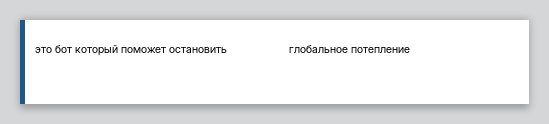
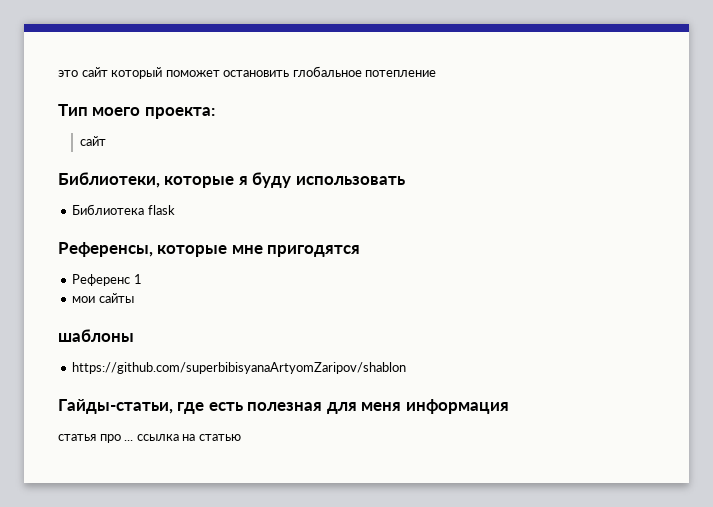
[55,45,72,53] бот -> [81,67,108,77] cайт
(410, 50) none -> [58,104,215,119] [80,136,107,146] [58,172,405,188] [72,204,175,215] [58,242,361,257] [72,274,142,286] [72,293,134,303] [58,329,134,342] [72,362,407,374] [58,399,509,414] [58,434,241,443] // Тип моего проекта: // сайт // Библиотеки, которые я буду использовать // Библиотека flask // Референсы, которые мне пригодятся // Референс 1 // мои сайты // шаблоны // https://github.com/superbibisyanaArtyomZaripov/shablon // Гайды-статьи, где есть полезная для меня информация // статья про ... ccылка на статью

